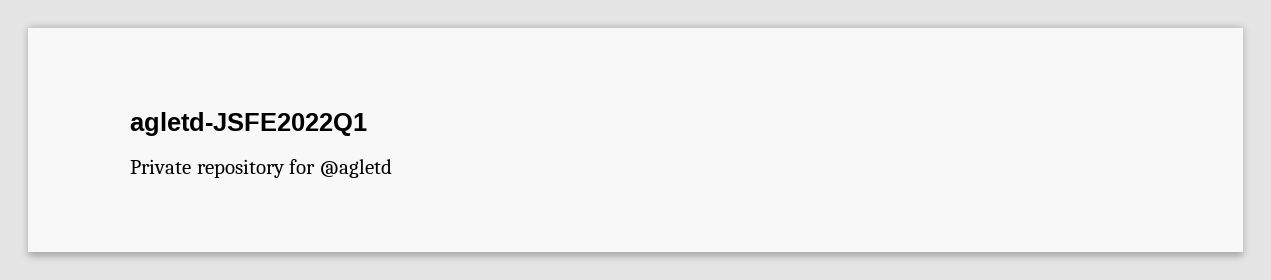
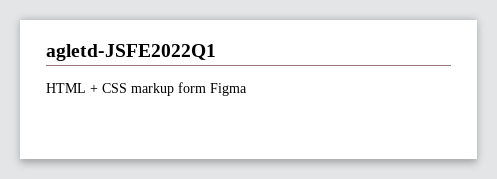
[130,159,392,178] Private repository for @agletd -> [46,82,247,96] HTML + CSS markup form Figma

